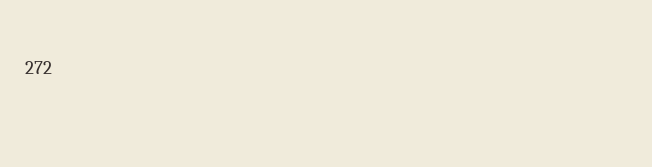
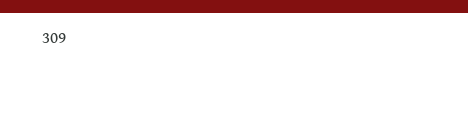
[25,61,52,74] 272 -> [42,33,66,43] 309

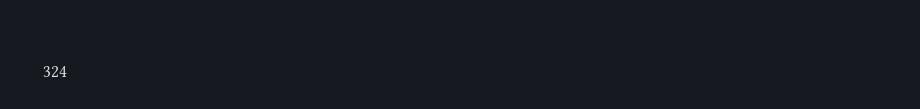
[42,33,66,43] 309 -> [43,66,67,78] 324

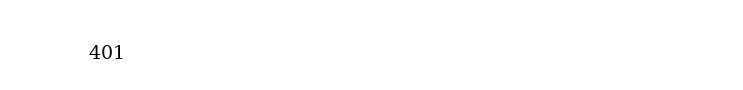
[43,66,67,78] 324 -> [89,45,125,59] 401

